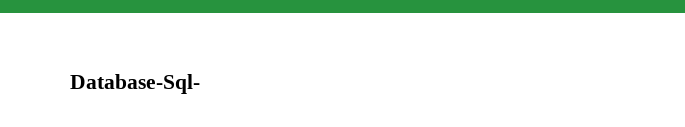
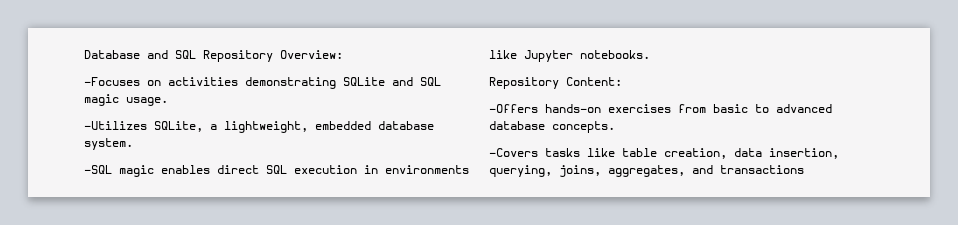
[70,74,200,94] Database-Sql- -> [84,50,343,62] [84,77,441,89] [84,94,168,106] [84,121,434,133] [84,138,133,150] [84,165,469,177] [489,50,650,62] [489,77,622,89] [489,104,832,113] [489,121,615,133] [489,148,839,159] [489,165,804,177] Database and SQL Repository Overview: // -Focuses on activities demonstrating SQLite and SQL magic usage. // -Utilizes SQLite, a lightweight, embedded database system. // -SQL magic enables direct SQL execution in environments like Jupyter notebooks. // Repository Content: // -Offers hands-on exercises from basic to advanced database concepts. // -Covers tasks like table creation, data insertion, querying, joins, aggregates, and transactions

